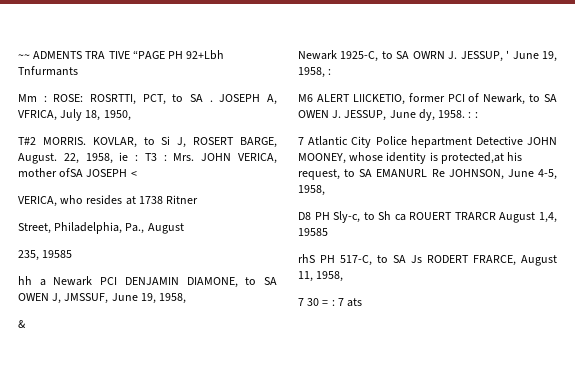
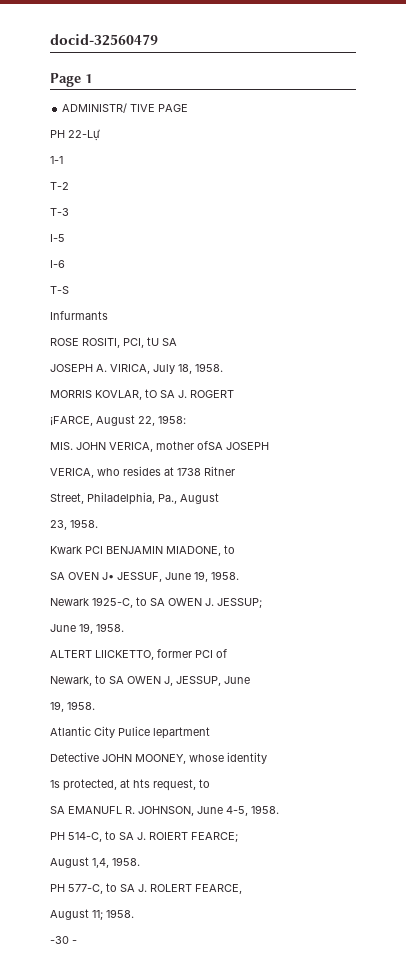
[18,50,225,60] [18,66,78,76] [18,94,277,105] [18,109,131,121] [18,136,277,148] [18,152,195,164] ~~ ADMENTS TRA TIVE “PAGE PH 92+Lbh Tnfurmants // Mm : ROSE: ROSRTTI, PCT, to SA . JOSEPH A, VFRICA, July 18, 1950, // T#2 MORRIS. KOVLAR, to Si J, ROSERT BARGE, August. 22, 1958, ie : T3 : Mrs. -> [50,34,158,46] [50,73,92,87] [62,103,189,113] [50,129,100,141] [50,156,63,164] [50,182,69,190] [50,208,69,216] [50,234,65,242] [50,260,65,268] [50,286,69,294] [50,311,108,320] [50,337,177,348] [50,363,223,374] [50,389,234,400] [50,415,186,426] [50,442,73,450] docid-32560479 // Page 1 // ADMINISTR/ TIVE PAGE // PH 22-Lự // 1-1 // T-2 // T-3 // I-5 // I-6 // T-S // Infurmants // ROSE ROSITI, PCI, tU SA // JOSEPH A. VIRICA, July 18, 1958. // MORRIS KOVLAR, tO SA J. ROGERT // ¡FARCE, August 22, 1958: // MIS.
[130,171,137,177] < -> (269, 446) none
[18,250,73,261] [18,276,277,288] [18,293,187,304] [18,320,26,328] [298,50,557,62] [298,67,332,78] [298,94,405,105] 235, 19585 // hh a Newark PCI DENJAMIN DIAMONE, to SA OWEN J, JMSSUF, June 19, 1958, // & // Newark 1925-C, to SA OWRN J. JESSUP, ' June 19, 1958, : // M6 ALERT LIICKETIO, -> [50,519,98,530] [50,545,235,556] [50,571,239,582] [50,597,262,608] [50,623,124,634] [50,650,154,660] 23, 1958. // Kwark PCI BENJAMIN MIADONE, to // SA OVEN J• JESSUF, June 19, 1958. // Newark 1925-C, to SA OWEN J. JESSUP; // June 19, 1958. // ALTERT LIICKETTO,
(480, 97) none -> (227, 653) //
[332,110,342,118] J. -> [164,676,173,686] J,
[418,109,478,121] [298,136,472,148] dy, 1958. : : // 7 Atlantic City Police hepartment -> [50,701,95,712] [50,726,210,739] // 19, 1958. // Atlantic City Pulice lepartment //
[429,152,523,164] [298,169,557,180] [298,185,325,196] [298,211,557,223] [298,228,328,236] [298,254,557,266] [298,271,344,282] [298,298,363,307] is protected,at his request, to SA EMANURL Re JOHNSON, June 4-5, 1958, // D8 PH Sly-c, to Sh ca ROUERT TRARCR August 1,4, 19585 // rhS PH 517-C, to SA Js RODERT FRARCE, August 11, 1958, // 7 30 = : 7 ats -> [50,779,210,791] [50,805,279,816] [50,831,238,842] [50,857,140,868] [50,883,242,894] [50,909,134,920] [50,936,77,944] // 1s protected, at hts request, to // SA EMANUFL R. JOHNSON, June 4-5, 1958. // PH 514-C, to SA J. ROIERT FEARCE; // August 1,4, 1958. // PH 577-C, to SA J. ROLERT FEARCE, // August 11; 1958. // -30 -

